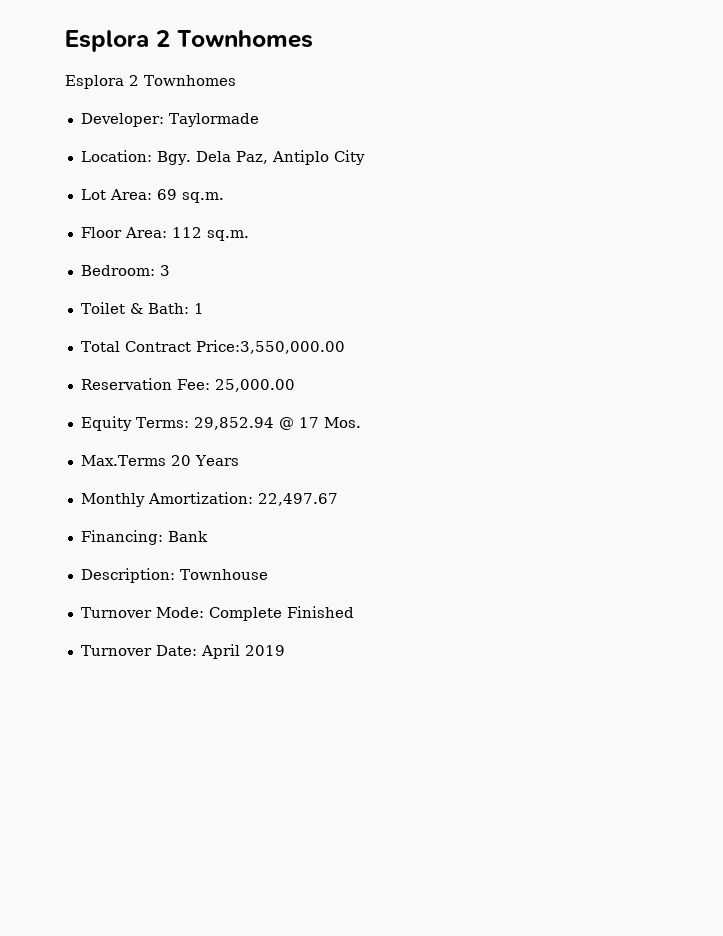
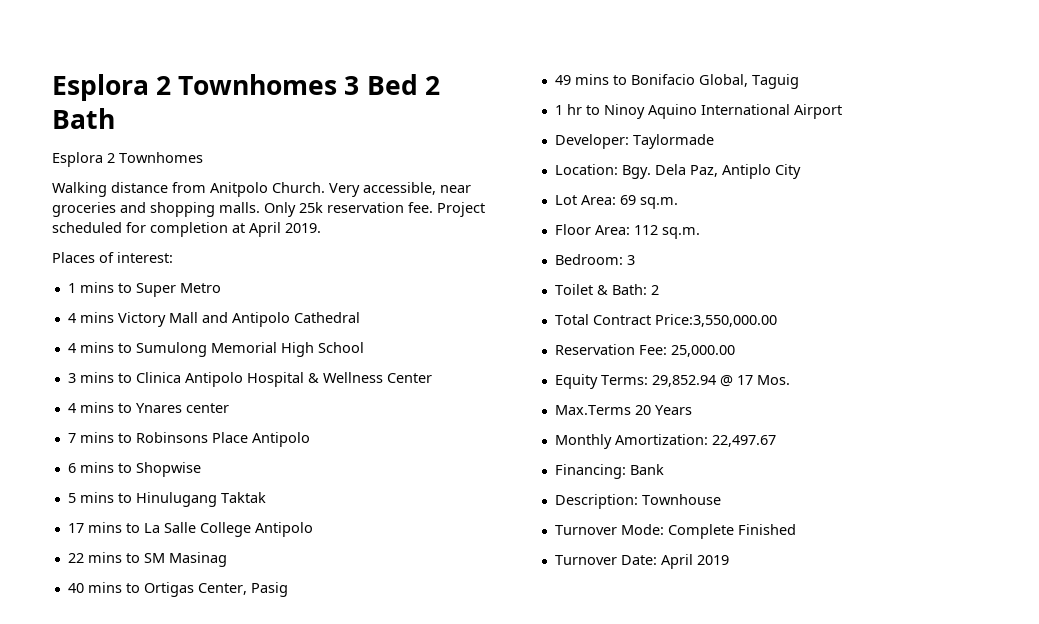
[65,30,313,52] [65,75,236,89] Esplora 2 Townhomes // Esplora 2 Townhomes -> [52,74,440,101] [52,108,115,129] [52,152,203,167] [52,182,471,197] [52,202,485,217] [52,222,321,237] [52,252,173,263] [67,282,221,297] [67,312,360,327] [67,342,364,357] [67,372,432,387] [67,402,229,413] [67,432,310,447] [67,462,201,477] [67,492,266,507] [67,522,313,537] [67,552,227,567] [67,582,288,597] [554,74,799,89] [554,104,842,119] Esplora 2 Townhomes 3 Bed 2 Bath // Esplora 2 Townhomes // Walking distance from Anitpolo Church. Very accessible, near groceries and shopping malls. Only 25k reservation fee. Project scheduled for completion at April 2019. // Places of interest: // 1 mins to Super Metro // 4 mins Victory Mall and Antipolo Cathedral // 4 mins to Sumulong Memorial High School // 3 mins to Clinica Antipolo Hospital & Wellness Center // 4 mins to Ynares center // 7 mins to Robinsons Place Antipolo // 6 mins to Shopwise // 5 mins to Hinulugang Taktak // 17 mins to La Salle College Antipolo // 22 mins to SM Masinag // 40 mins to Ortigas Center, Pasig // 49 mins to Bonifacio Global, Taguig // 1 hr to Ninoy Aquino International Airport
[193,303,204,314] 1 -> [650,285,659,295] 2

